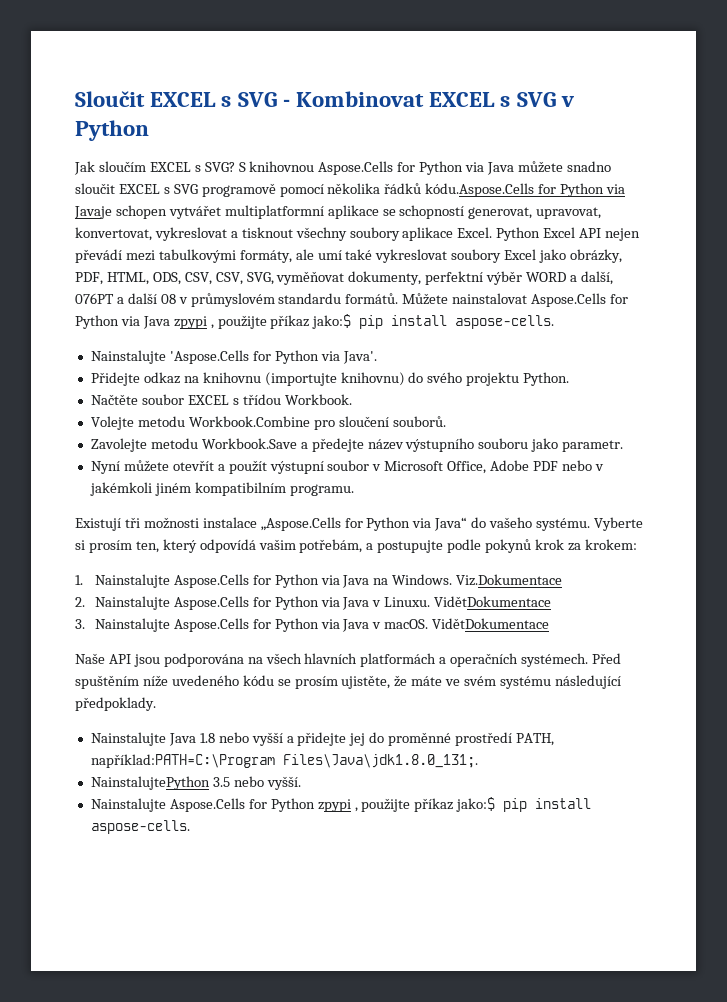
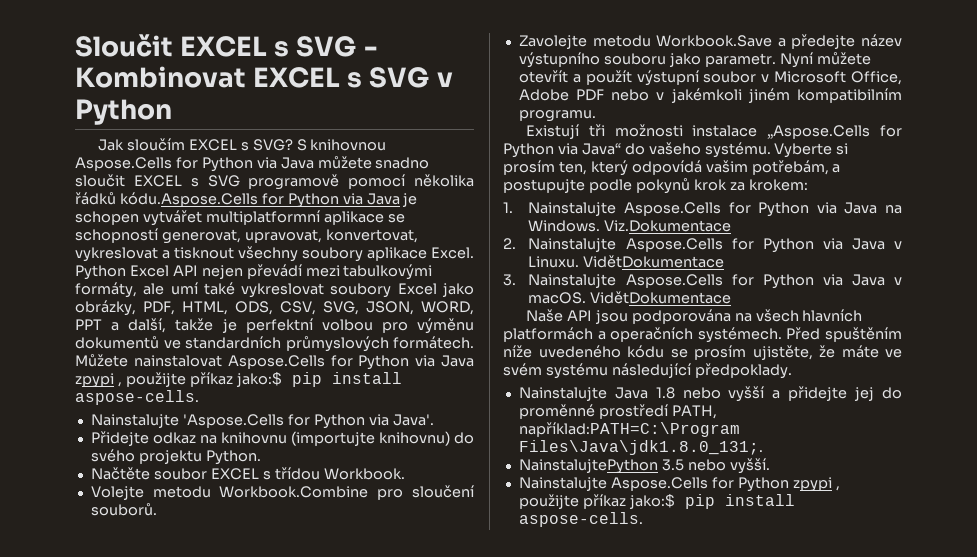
[74,206,112,219] Javaje -> [366,193,418,207] Java je
[215,271,613,285] [75,293,399,307] CSV, SVG, vyměňovat dokumenty, perfektní výběr WORD a další, 076PT a další 08 v průmyslovém standardu formátů. -> [323,301,474,315] [75,318,474,334] [75,336,474,352] SVG, JSON, WORD, PPT a další, takže je perfektní volbou pro výměnu dokumentů ve standardních průmyslových formátech.
(624, 446) // -> (776, 60) none

